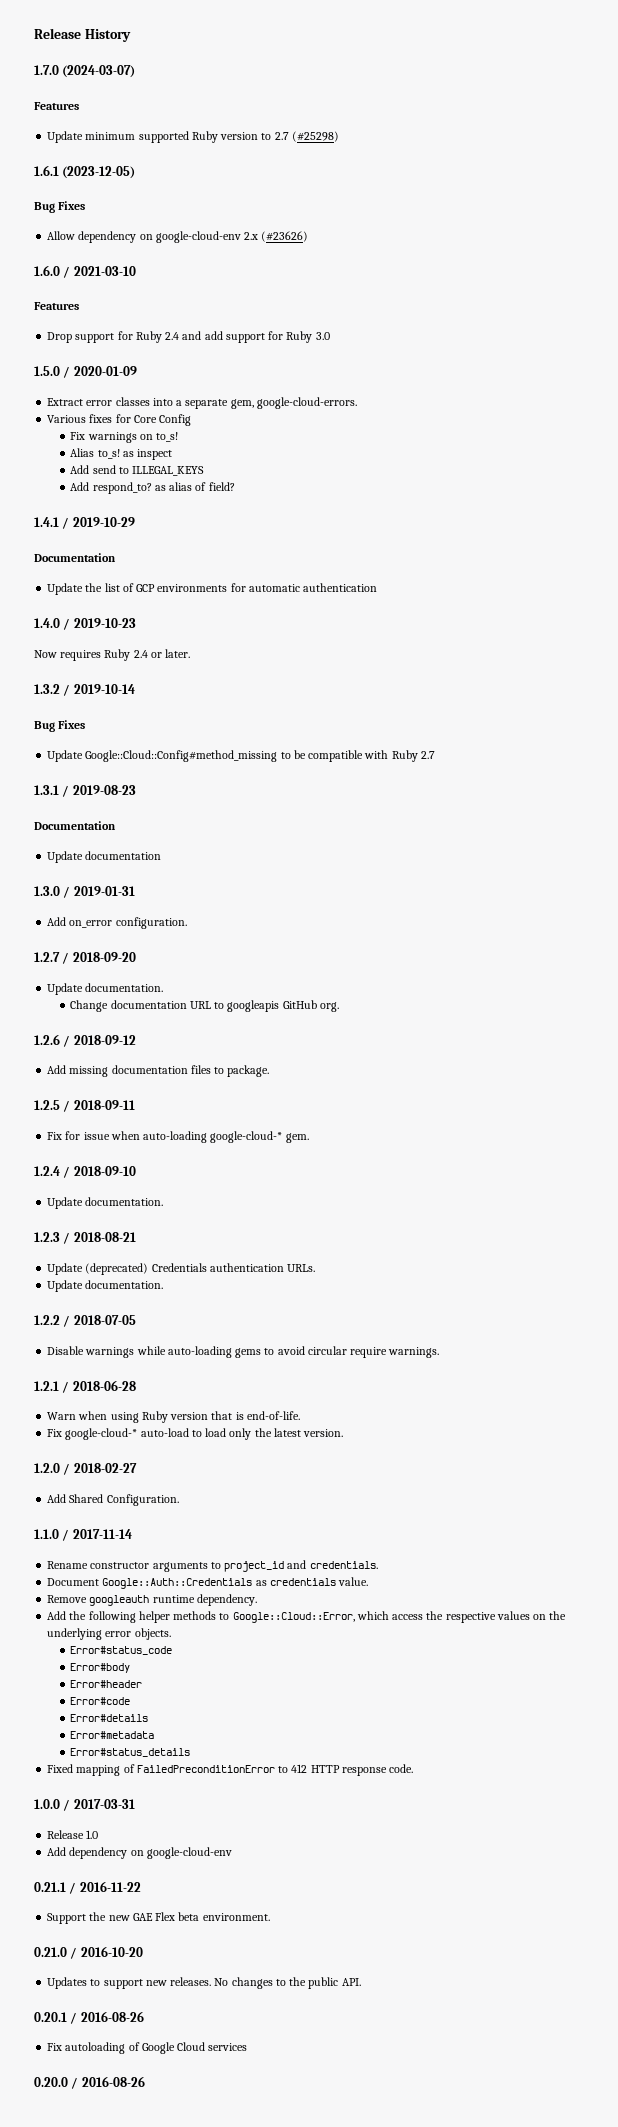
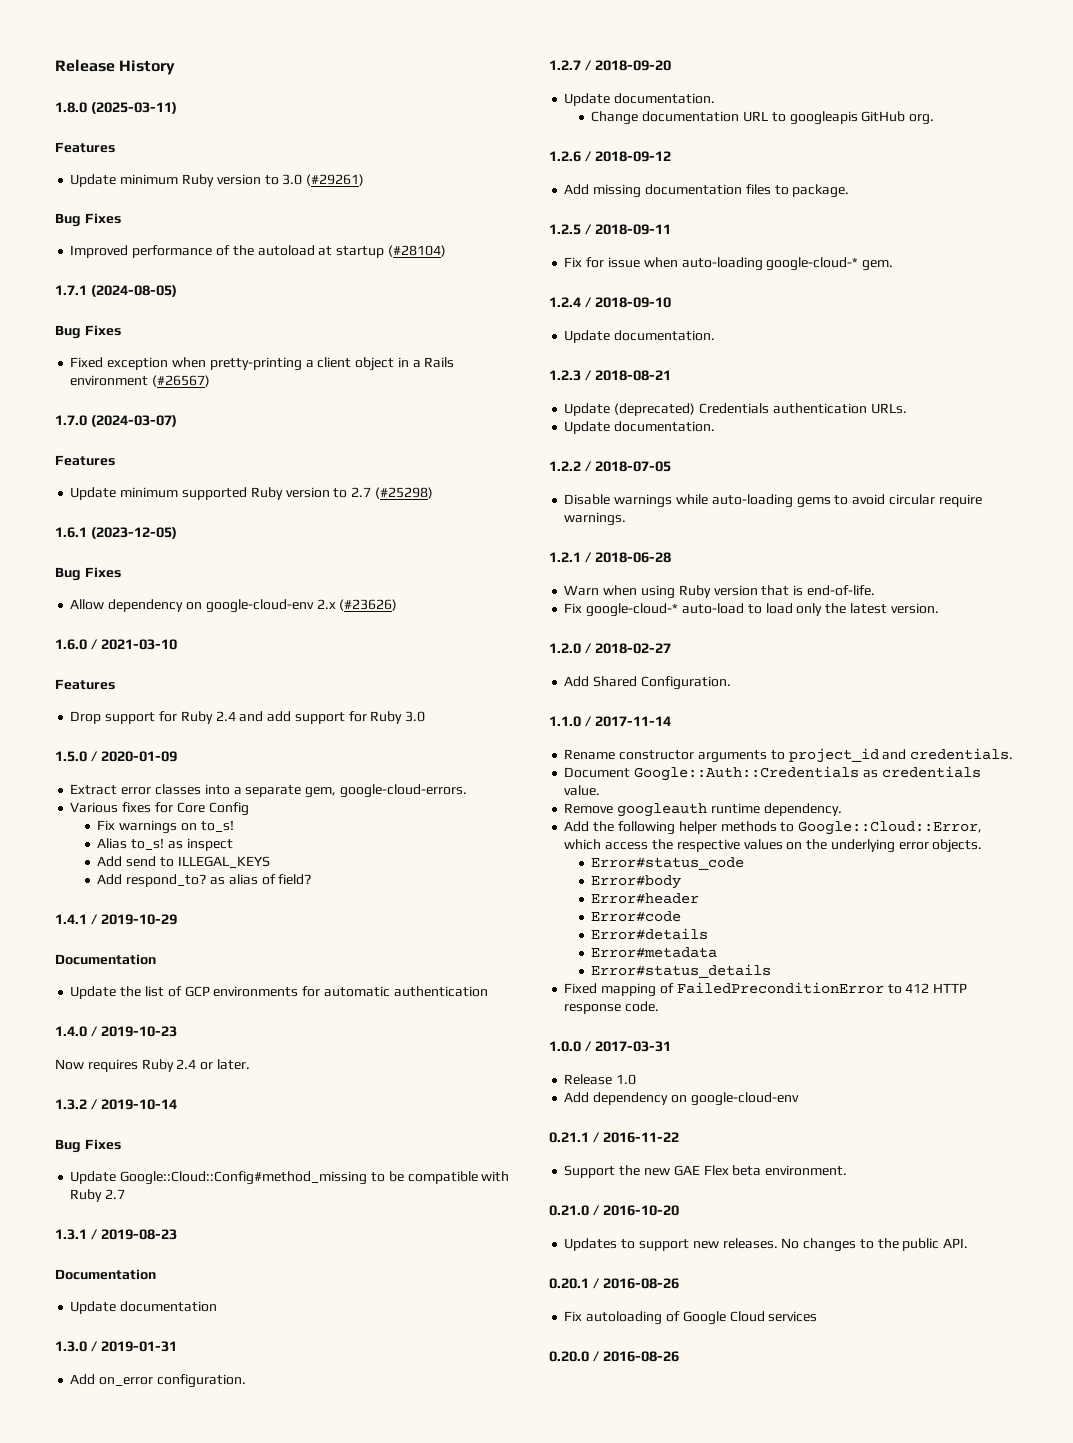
(131, 35) none -> [55,102,177,114] [55,142,115,153] [70,174,365,187] [55,213,121,227] [70,245,446,258] [55,285,177,297] [55,325,121,339] [70,357,455,371] [70,375,211,387] // 1.8.0 (2025-03-11) // Features // Update minimum Ruby version to 3.0 (#29261) // Bug Fixes // Improved performance of the autoload at startup (#28104) // 1.7.1 (2024-08-05) // Bug Fixes // Fixed exception when pretty-printing a client object in a Rails environment (#26567)

